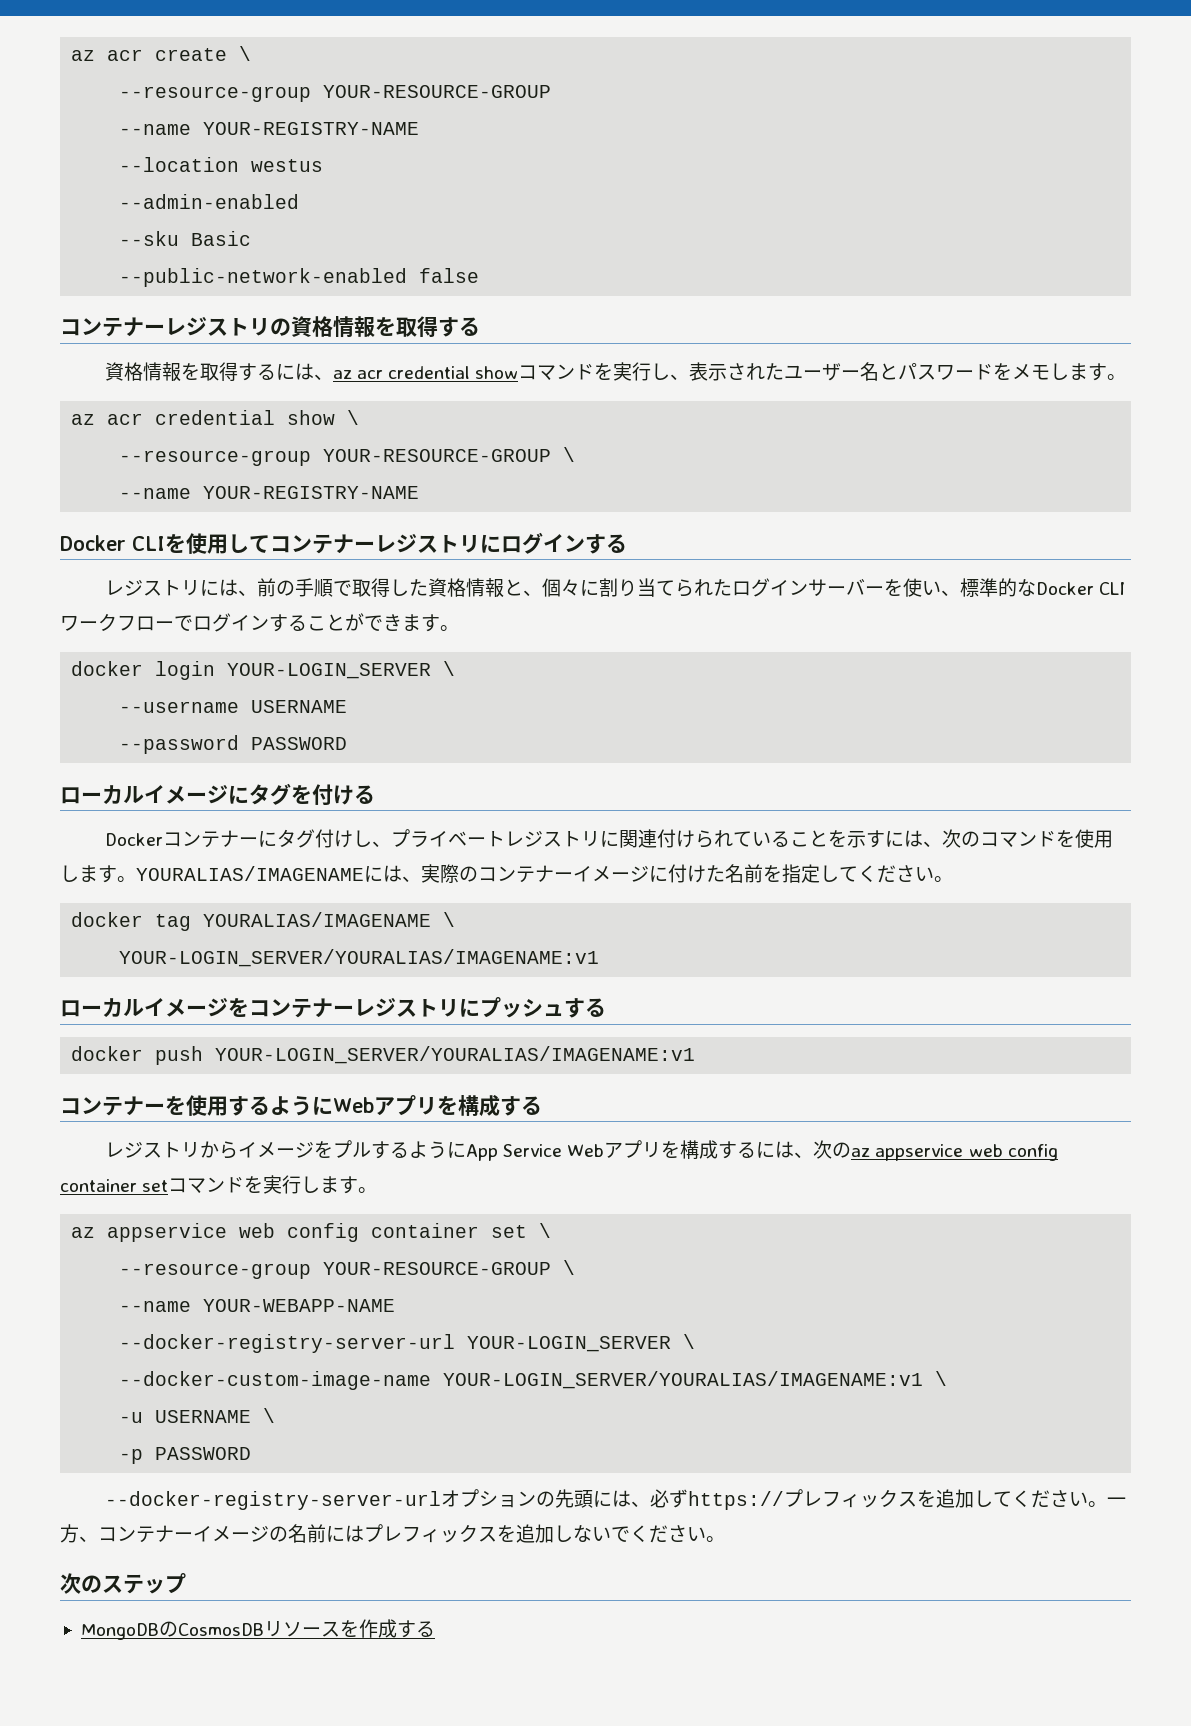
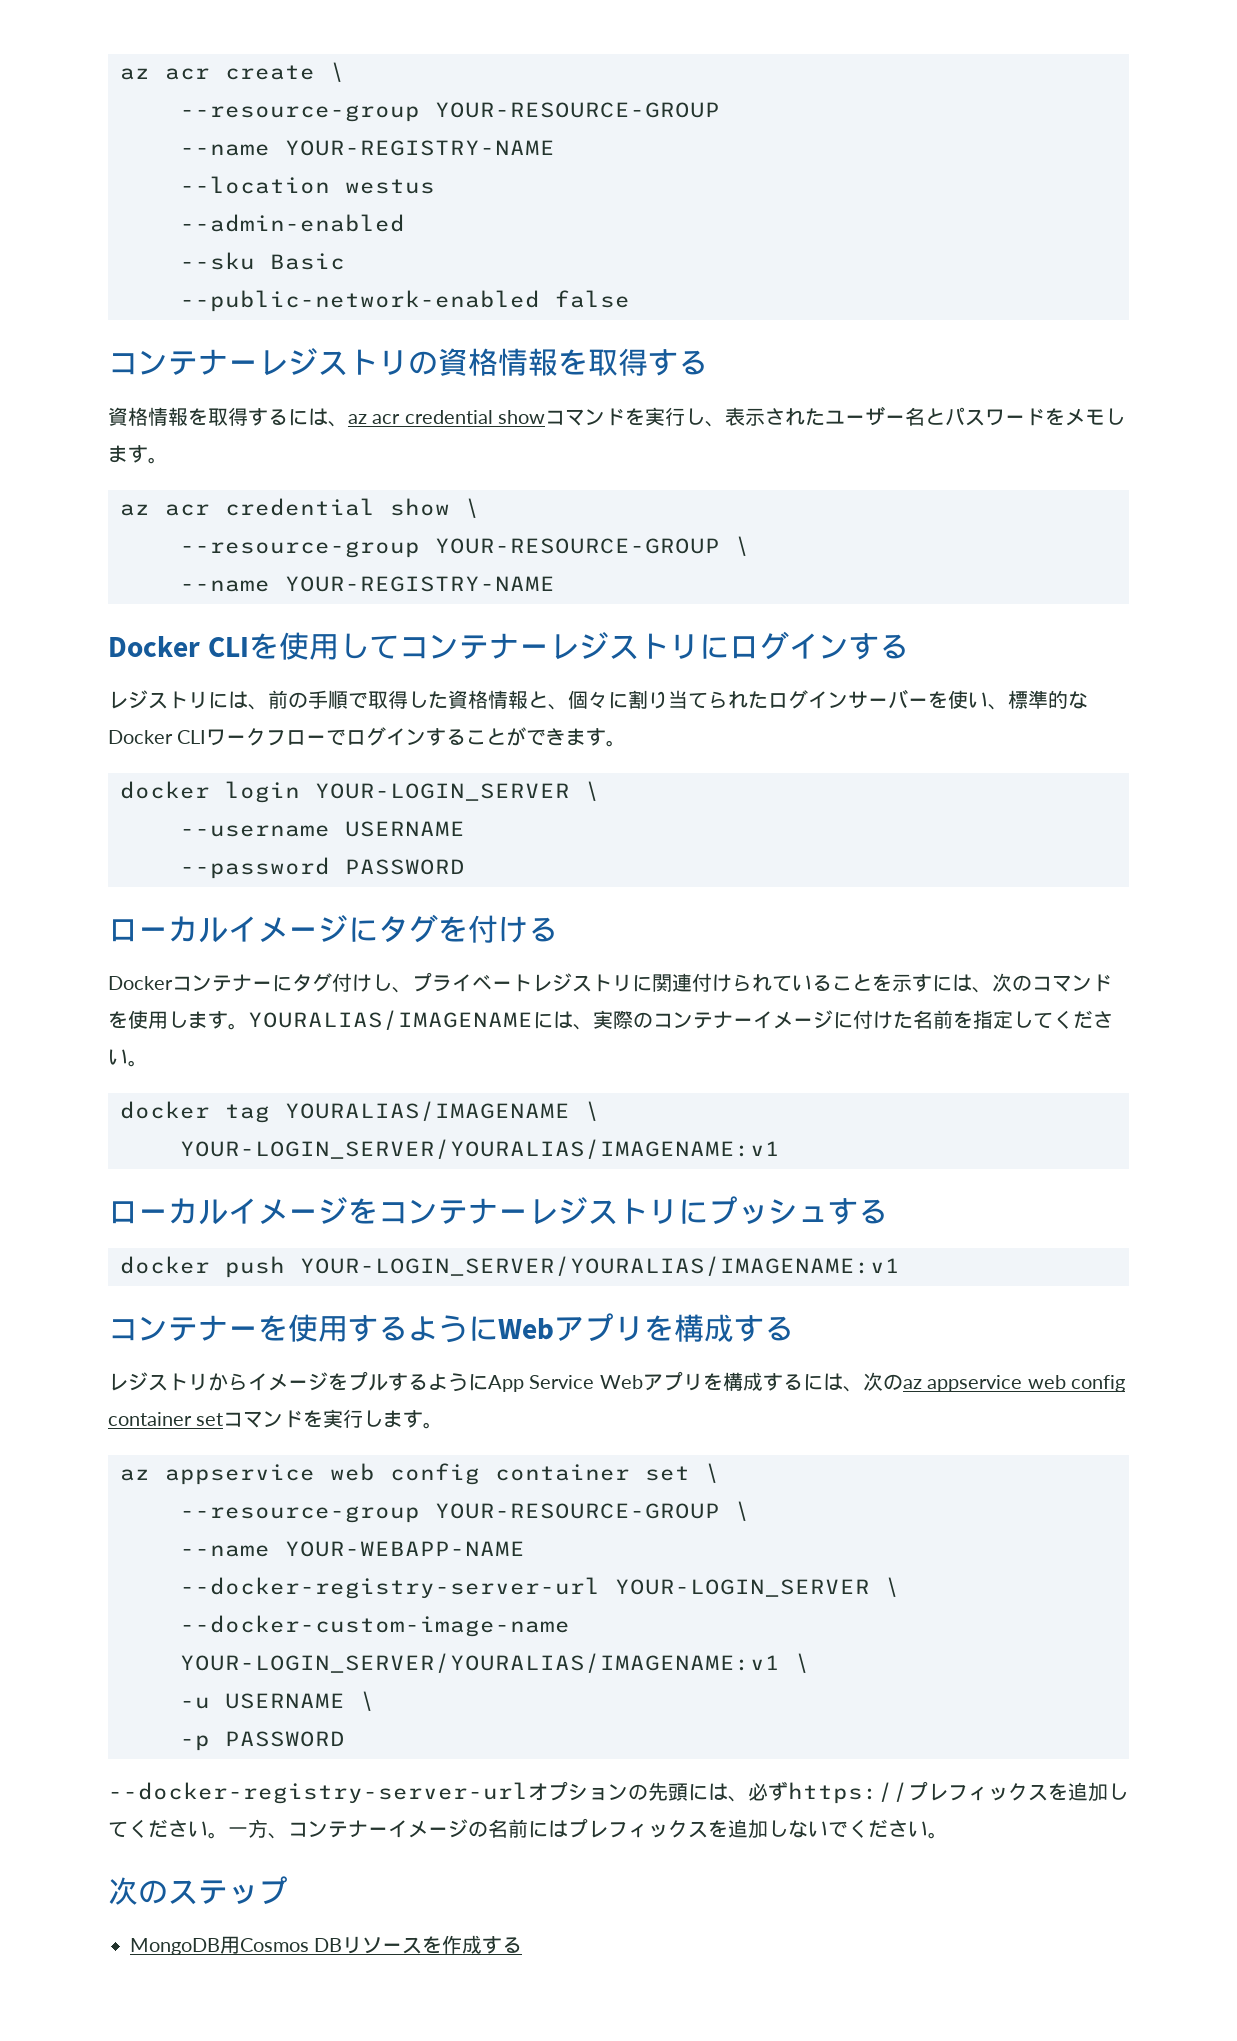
[158,1621,264,1637] のCosmosDB -> [220,1936,343,1954] 用Cosmos DB

